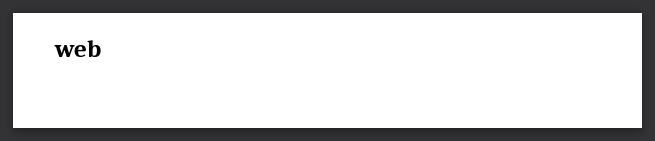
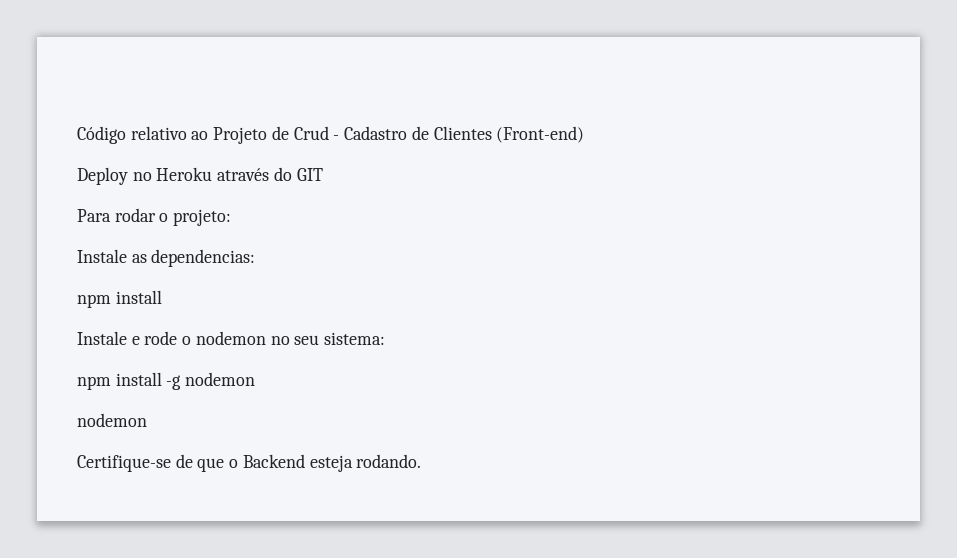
[54,40,101,57] web -> [77,126,585,144] [77,167,323,185] [77,208,232,226] [77,249,256,267] [77,290,162,308] [77,331,386,345] [77,372,256,390] [77,413,147,427] [77,454,422,472] Código relativo ao Projeto de Crud - Cadastro de Clientes (Front-end) // Deploy no Heroku através do GIT // Para rodar o projeto: // Instale as dependencias: // npm install // Instale e rode o nodemon no seu sistema: // npm install -g nodemon // nodemon // Certifique-se de que o Backend esteja rodando.

